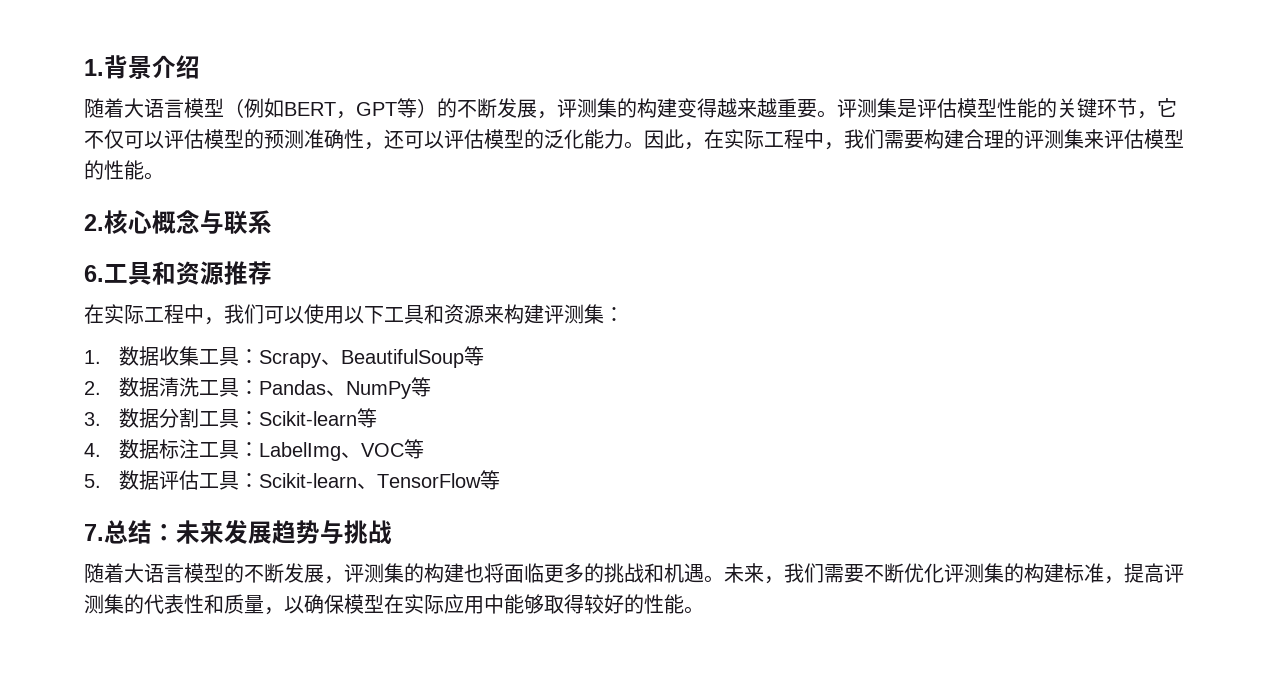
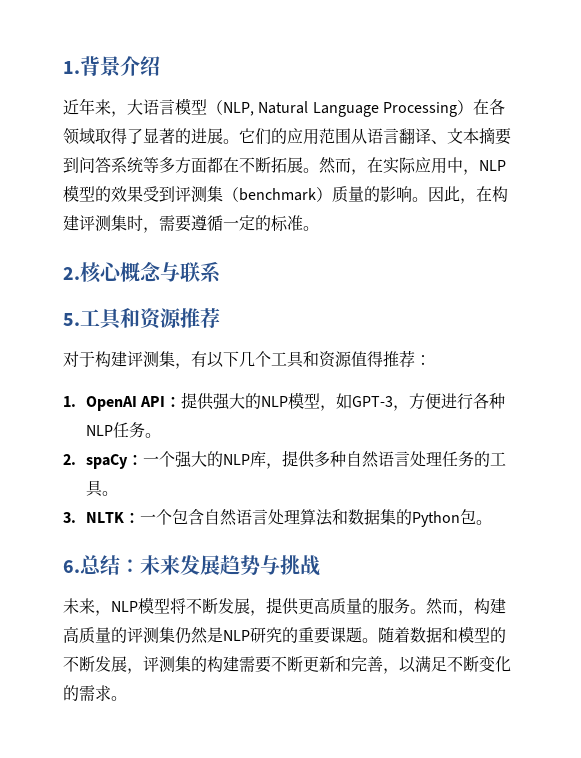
[84,98,124,118] 随着 -> [63,98,127,117] 近年来，
[244,98,1177,119] [84,129,1184,150] [84,160,144,180] 例如BERT，GPT等）的不断发展，评测集的构建变得越来越重要。评测集是评估模型性能的关键环节，它不仅可以评估模型的预测准确性，还可以评估模型的泛化能力。因此，在实际工程中，我们需要构建合理的评测集来评估模型的性能 -> [223,99,505,117] [63,127,511,145] [63,157,506,175] [63,185,508,204] [63,215,303,233] NLP, Natural Language Processing）在各领域取得了显著的进展。它们的应用范围从语言翻译、文本摘要到问答系统等多方面都在不断拓展。然而，在实际应用中，NLP模型的效果受到评测集（benchmark）质量的影响。因此，在构建评测集时，需要遵循一定的标准
[84,265,104,282] 6. -> [63,313,80,326] 5.
[84,304,624,325] [84,346,485,368] [84,377,432,399] [84,408,378,428] [84,439,425,461] [84,470,501,490] [84,524,104,541] 在实际工程中，我们可以使用以下工具和资源来构建评测集： // 1.数据收集工具：Scrapy、BeautifulSoup等 // 2.数据清洗工具：Pandas、NumPy等 // 3.数据分割工具：Scikit-learn等 // 4.数据标注工具：LabelImg、VOC等 // 5.数据评估工具：Scikit-learn、TensorFlow等 // 7. -> [63,350,431,369] [63,392,506,411] [86,422,162,438] [63,450,507,469] [86,480,119,497] [63,509,493,527] [63,560,80,573] 对于构建评测集，有以下几个工具和资源值得推荐： // 1. OpenAI API：提供强大的NLP模型，如GPT-3，方便进行各种NLP任务。 // 2. spaCy：一个强大的NLP库，提供多种自然语言处理任务的工具。 // 3. NLTK：一个包含自然语言处理算法和数据集的Python包。 // 6.
[84,563,184,583] 随着大语言 -> [63,597,506,616] [63,626,458,644] 未来，NLP模型将不断发展，提供更高质量的服务。然而，构建高质量的评测集仍然是NLP研究的重要课题。随着数据和
[464,563,1184,584] [84,594,684,615] 也将面临更多的挑战和机遇。未来，我们需要不断优化评测集的构建标准，提高评测集的代表性和质量，以确保模型在实际应用中能够取得较好的性能 -> [239,656,511,674] [63,685,111,701] 需要不断更新和完善，以满足不断变化的需求

